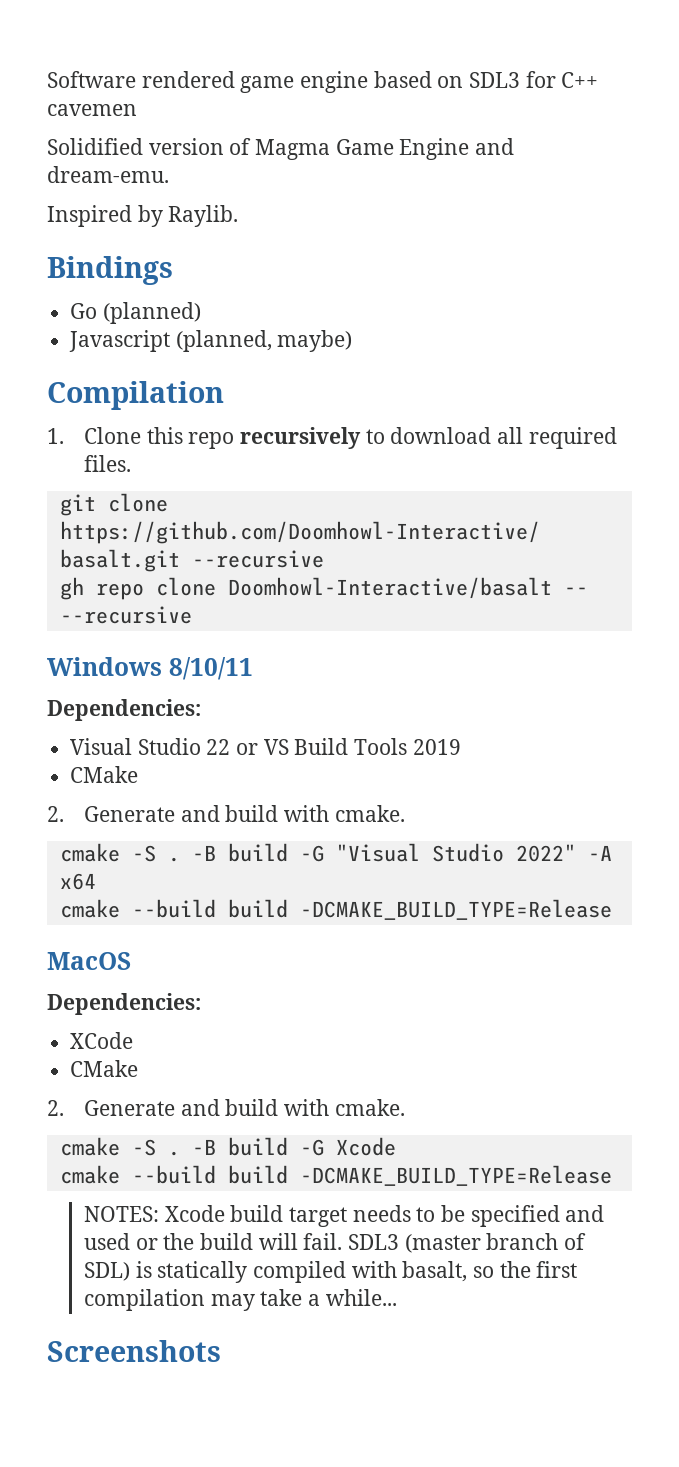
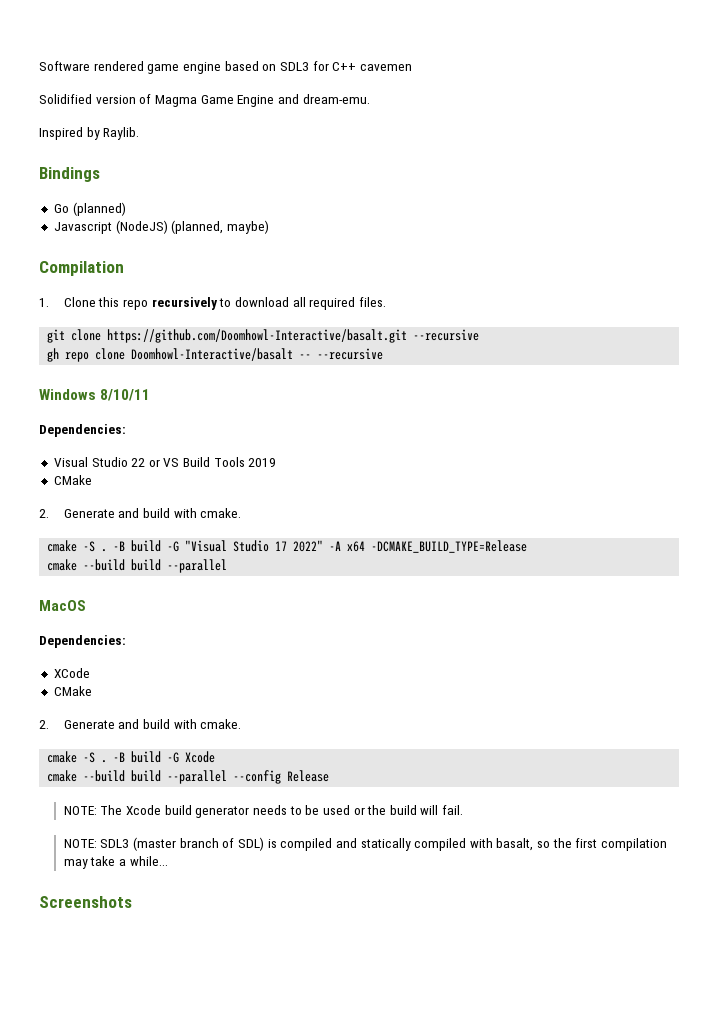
(171, 341) none -> [115,220,168,234] (NodeJS)
(504, 852) none -> [275,541,288,551] 17
[59,899,612,920] // cmake --build build -DCMAKE_BUILD_TYPE=Release -> [371,540,528,553] [47,559,228,573] -DCMAKE_BUILD_TYPE=Release // cmake --build build --parallel
[299,1165,612,1186] [83,1206,159,1222] -DCMAKE_BUILD_TYPE=Release // NOTES: -> [167,770,330,784] [63,805,123,815] --parallel --config Release // NOTE: The
[288,1207,347,1227] target -> [195,806,250,818] generator
[470,1205,605,1227] specified and -> (320, 810) none
(343, 1241) none -> [63,839,97,848] // NOTE:
(152, 1269) none -> [280,838,357,851] compiled and

